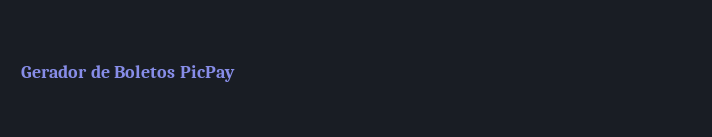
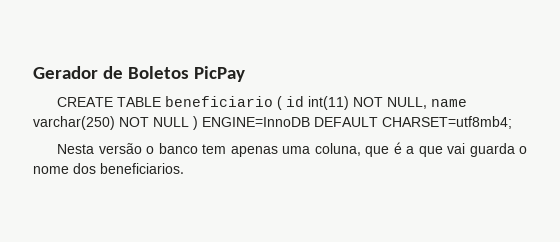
(236, 73) none -> [57,96,468,110] [33,116,512,130] [57,142,528,157] [33,163,184,174] // CREATE TABLE beneficiario ( id int(11) NOT NULL, name varchar(250) NOT NULL ) ENGINE=InnoDB DEFAULT CHARSET=utf8mb4; // Nesta versão o banco tem apenas uma coluna, que é a que vai guarda o nome dos beneficiarios.

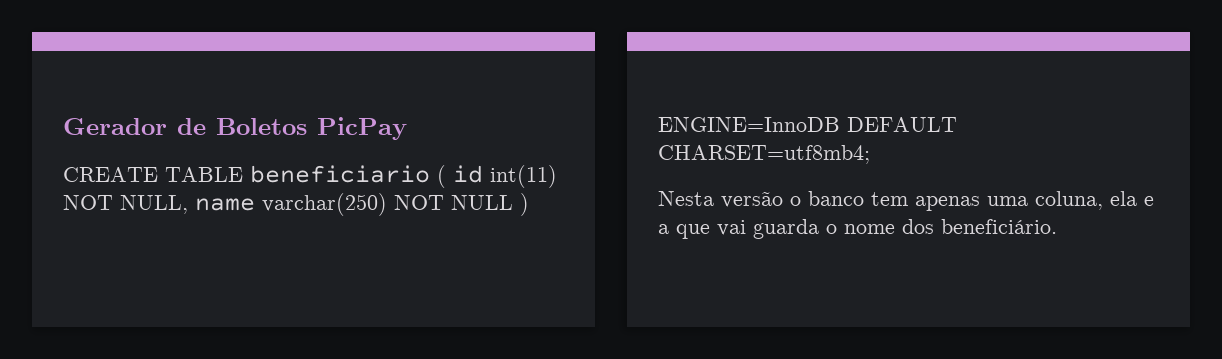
[365,142,402,157] que é -> [1110,191,1154,206] ela e
[100,163,184,174] beneficiarios. -> [941,219,1057,234] beneficiário.

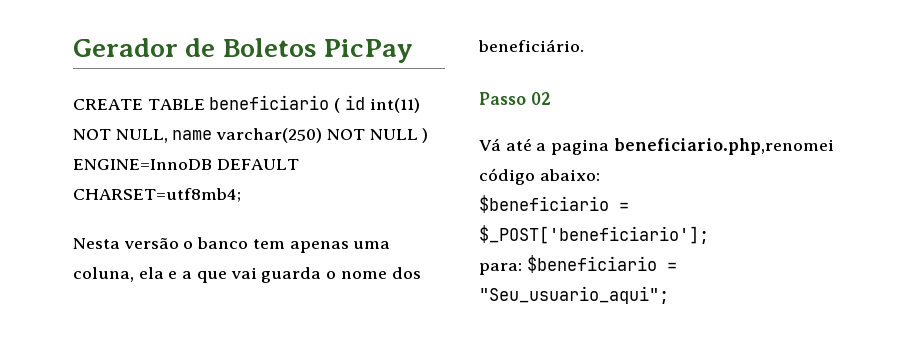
(1057, 226) none -> [479,92,551,105] [479,138,834,155] [479,168,600,185] [479,195,629,213] [479,225,709,244] [479,255,677,275] [479,286,669,304] // Passo 02 // Vá até a pagina beneficiario.php,renomei código abaixo: // $beneficiario = $_POST['beneficiario']; // para: $beneficiario = "Seu_usuario_aqui";

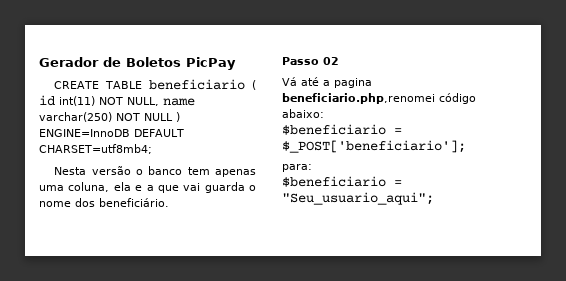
(522, 269) none -> (312, 168) //

